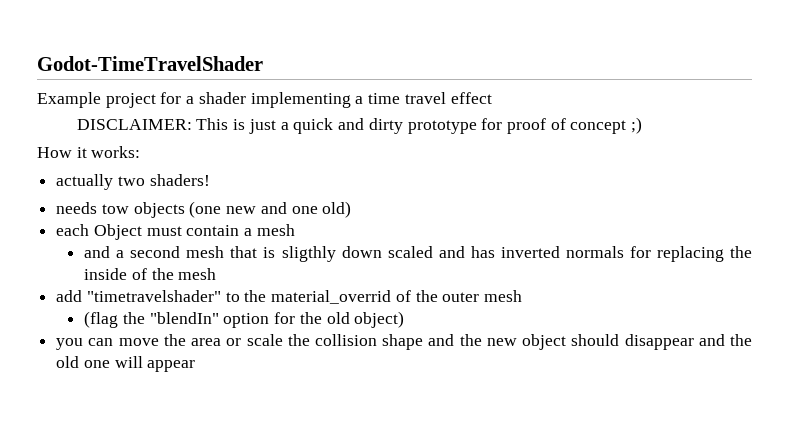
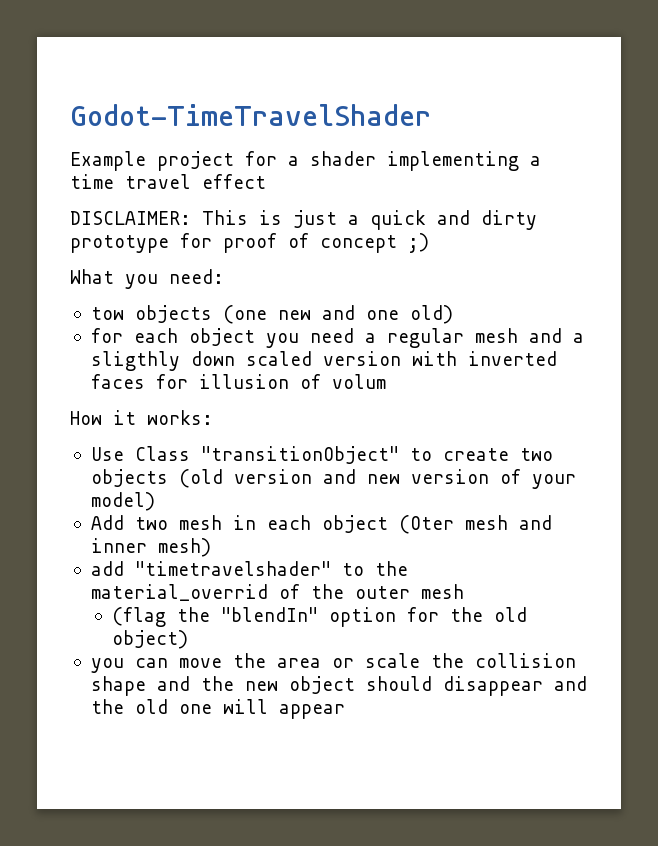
[37,146,141,158] [56,174,210,190] [56,202,98,214] How it works: // actually two shaders! // needs -> [70,269,224,289] What you need: //
[56,224,295,240] each Object must contain a mesh // -> [90,328,518,348] for each object you need a regular mesh
[130,246,752,262] [84,268,217,280] second mesh that is sligthly down scaled and has inverted normals for replacing the inside of the mesh -> [90,351,557,371] [90,374,386,389] [70,410,213,425] [90,446,553,464] [90,469,576,489] [90,492,155,511] [90,515,552,534] [90,538,211,557] sligthly down scaled version with inverted faces for illusion of volum // How it works: // Use Class "transitionObject" to create two objects (old version and new version of your model) // Add two mesh in each object (Oter mesh and inner mesh)

